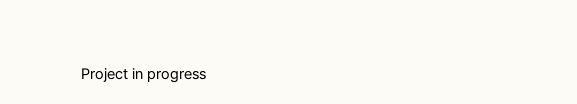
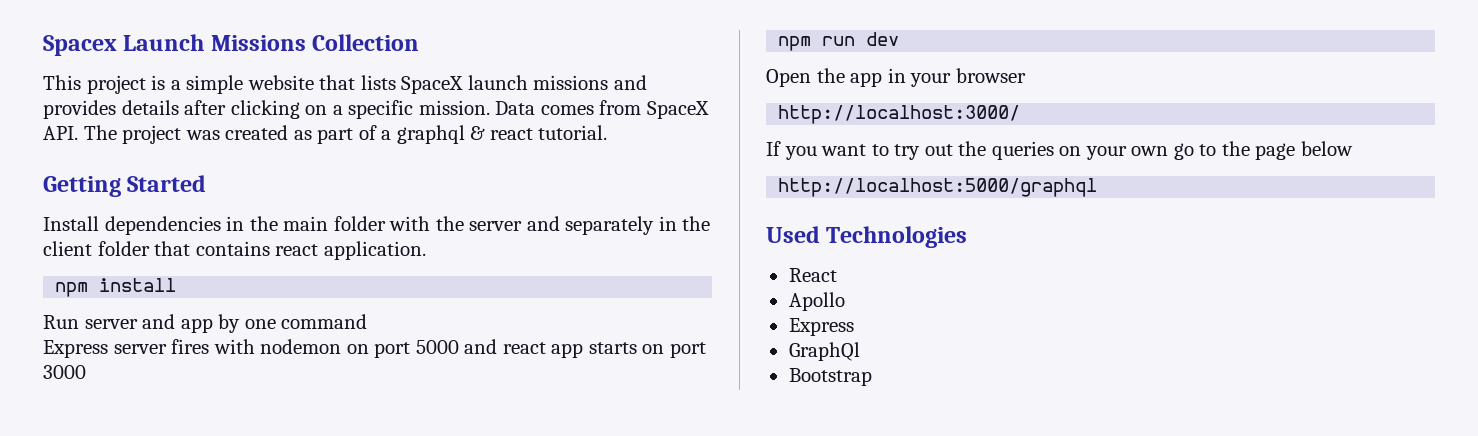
[81,68,207,83] Project in progress -> [43,34,420,56] [43,75,647,94] [43,100,709,119] [43,125,608,144] [43,175,207,197] [43,216,711,235] [43,241,426,260] [55,278,177,297] [43,314,368,333] [43,339,706,358] [43,365,86,379] [778,32,900,51] [766,68,1026,87] [778,105,1021,124] [766,141,1354,160] [778,178,1098,197] [766,226,968,248] [788,268,837,282] [788,292,845,311] [788,318,854,336] [788,342,860,361] [788,368,872,386] Spacex Launch Missions Collection // This project is a simple website that lists SpaceX launch missions and provides details after clicking on a specific mission. Data comes from SpaceX API. The project was created as part of a graphql & react tutorial. // Getting Started // Install dependencies in the main folder with the server and separately in the client folder that contains react application. // npm install // Run server and app by one command // Express server fires with nodemon on port 5000 and react app starts on port 3000 // npm run dev // Open the app in your browser // http://localhost:3000/ // If you want to try out the queries on your own go to the page below // http://localhost:5000/graphql // Used Technologies // React // Apollo // Express // GraphQl // Bootstrap

